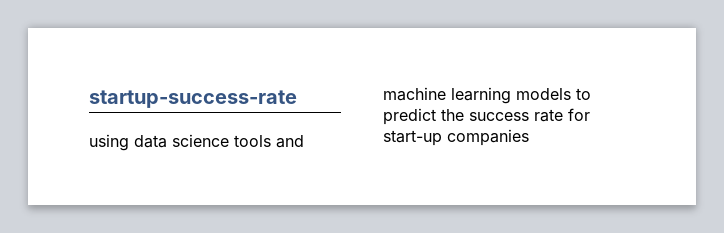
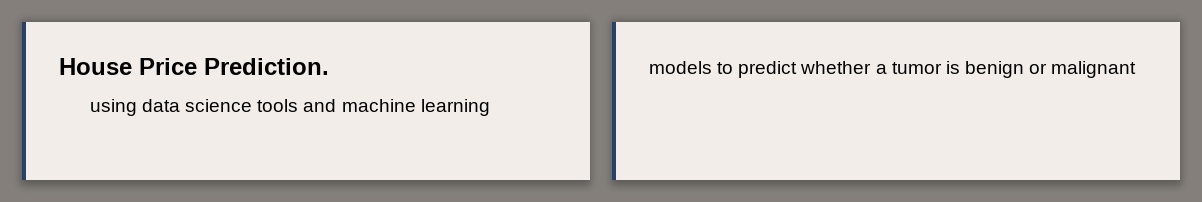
[89,90,297,108] startup-success-rate -> [59,58,329,75] House Price Prediction.
[441,108,590,122] [383,129,529,146] the success rate for start-up companies -> [800,61,1137,78] whether a tumor is benign or malignant

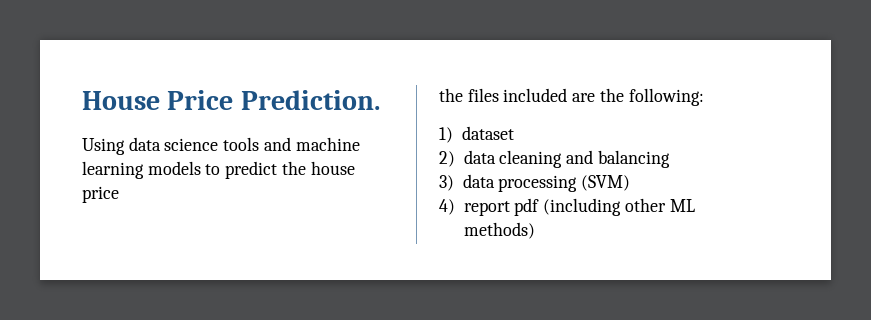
[89,99,137,116] using -> [82,138,125,155] Using
[800,61,1137,78] whether a tumor is benign or malignant -> [281,161,355,175] [82,186,119,203] [439,88,704,106] [439,126,514,143] [439,150,670,168] [439,174,631,192] [439,198,695,216] [463,222,535,239] the house price // the files included are the following: // 1) dataset // 2) data cleaning and balancing // 3) data processing (SVM) // 4) report pdf (including other ML methods)

